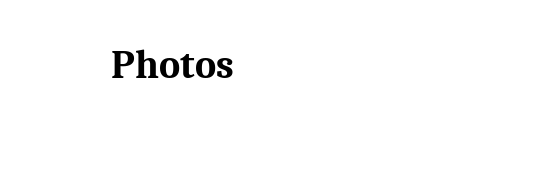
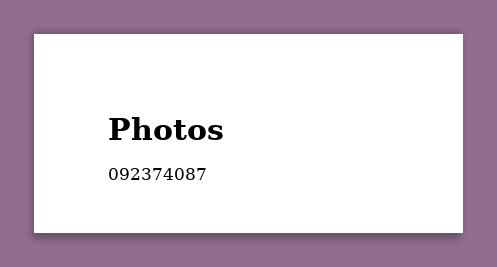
(234, 63) none -> [108,168,207,180] // 092374087

